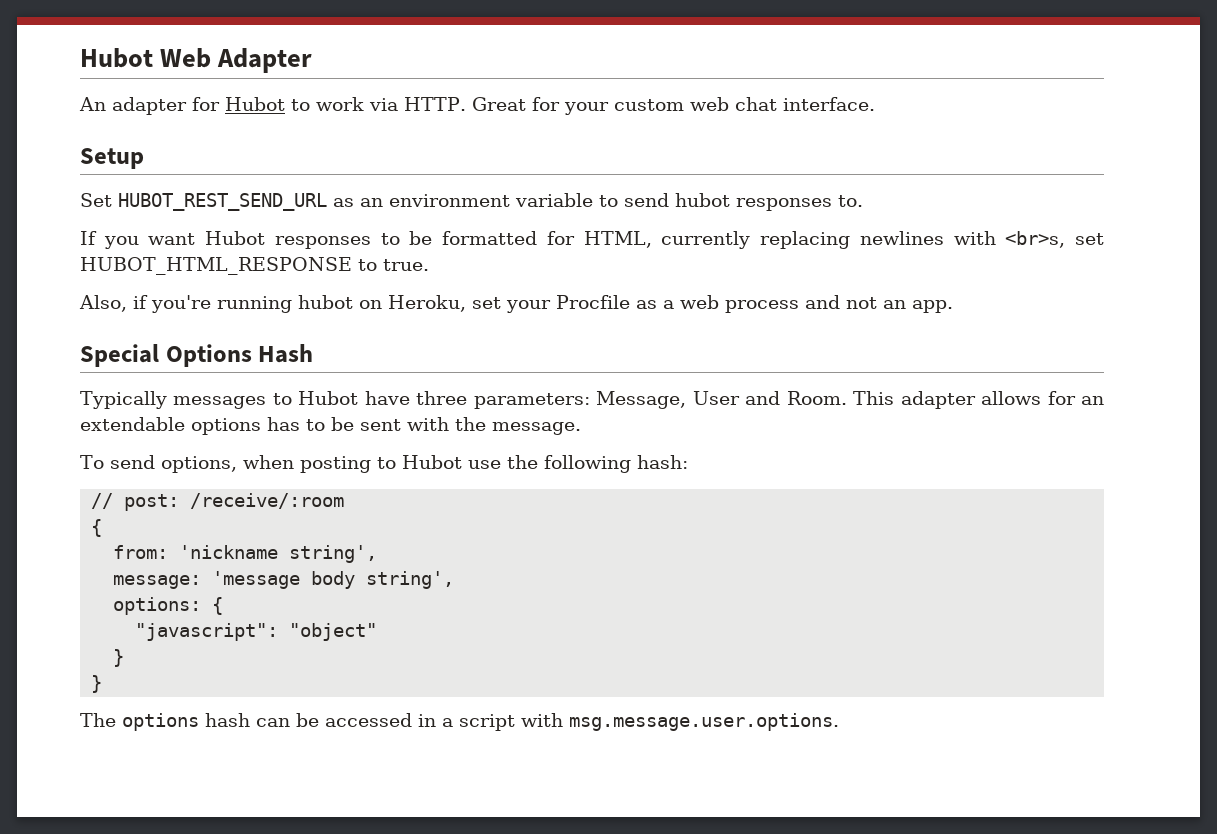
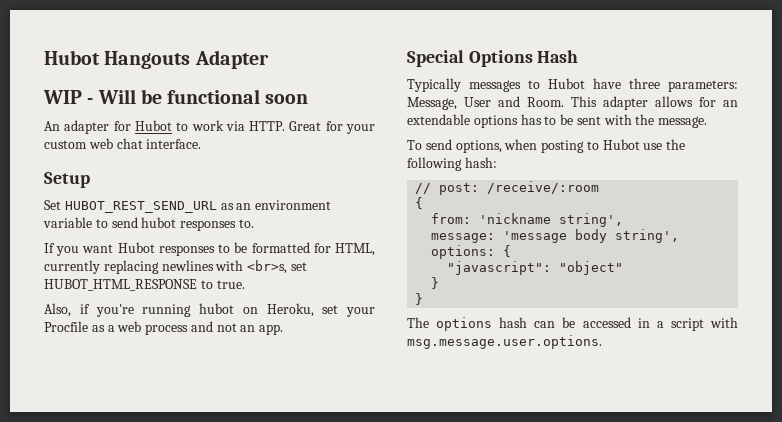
[80,48,212,68] Hubot Web -> [44,50,191,69] Hubot Hangouts
(313, 60) none -> [43,89,309,104] // WIP - Will be functional soon

